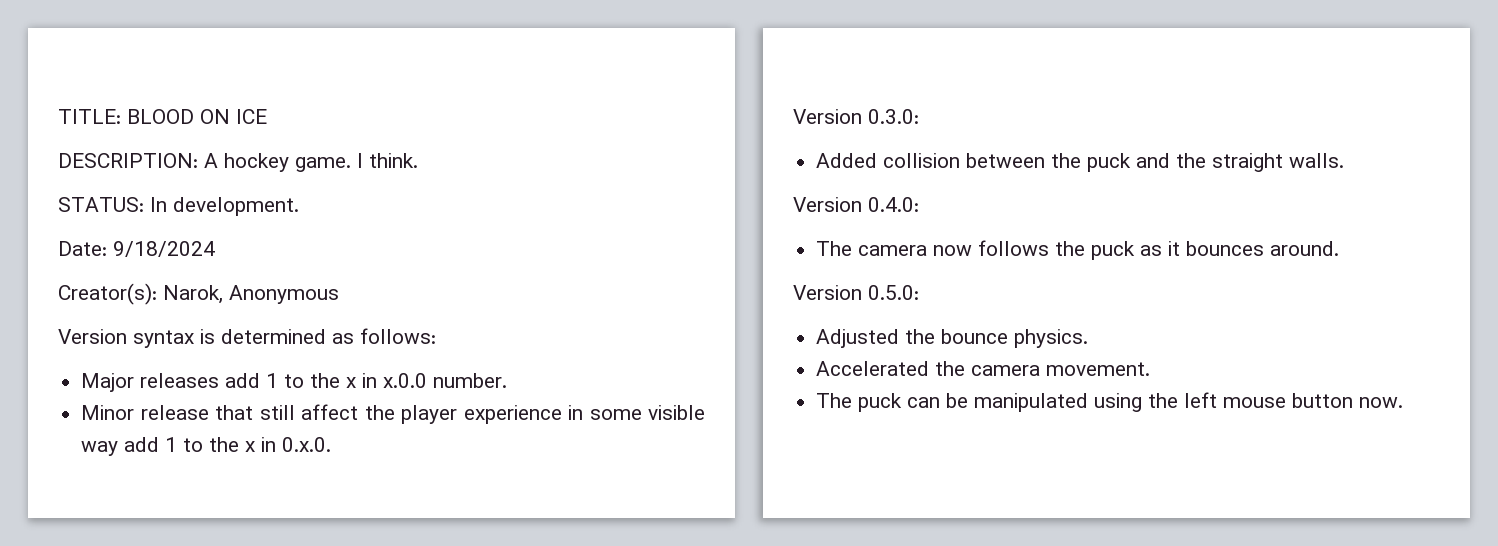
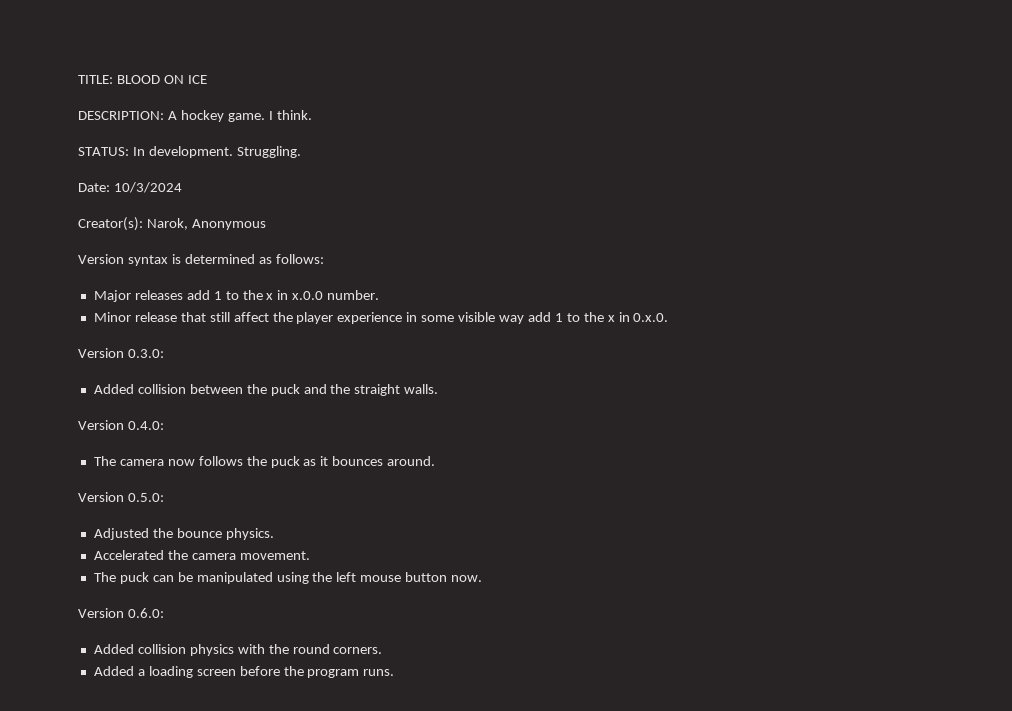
(299, 206) none -> [236,146,301,158] Struggling.
[113,241,215,257] 9/18/2024 -> [113,182,182,193] 10/3/2024
(1404, 402) none -> [78,608,164,618] [93,644,383,656] [93,666,395,678] // Version 0.6.0: // Added collision physics with the round corners. // Added a loading screen before the program runs.

